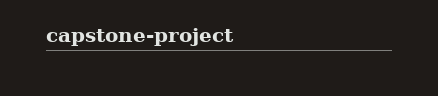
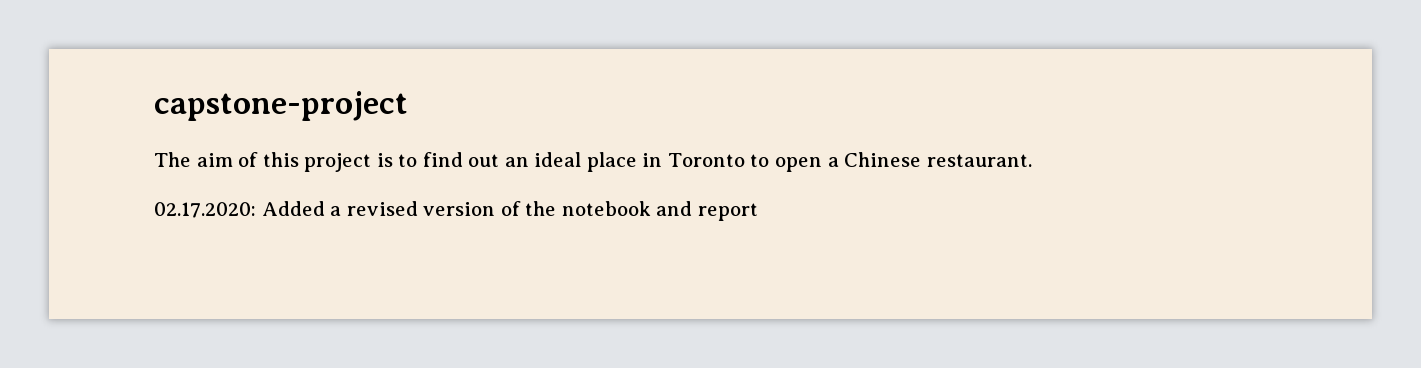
(234, 37) none -> [154,152,1032,172] [154,201,758,221] // The aim of this project is to find out an ideal place in Toronto to open a Chinese restaurant. // 02.17.2020: Added a revised version of the notebook and report

